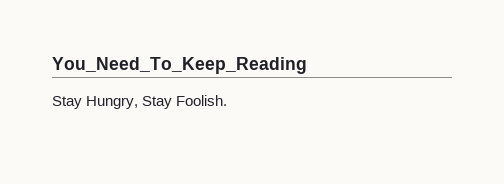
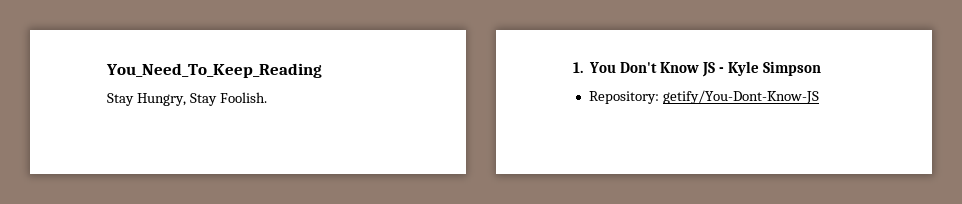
(228, 100) none -> [573,61,821,77] [588,90,819,104] // 1. You Don't Know JS - Kyle Simpson // Repository: getify/You-Dont-Know-JS

